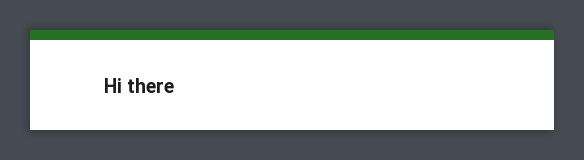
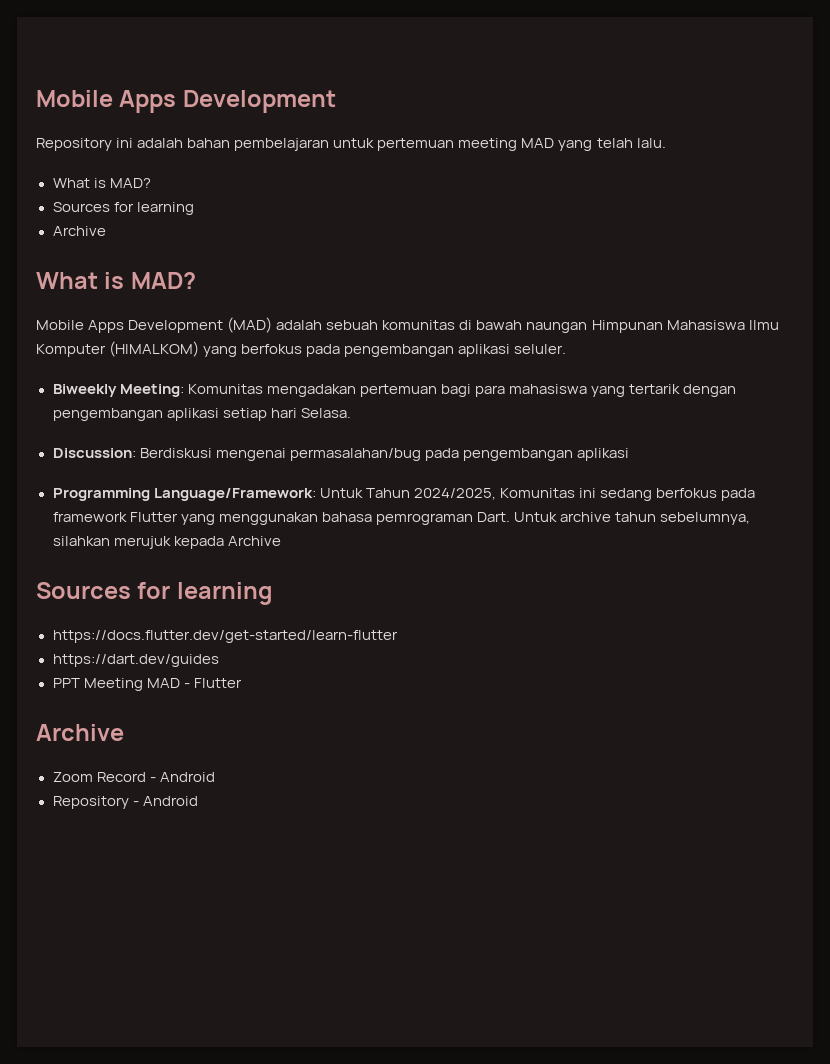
[104,78,175,93] Hi there -> [36,90,336,113] [36,138,666,151] [52,178,151,188] [52,202,194,215] [52,226,106,236] [36,272,196,289] [36,317,779,333] [36,341,567,357] [52,384,736,397] [52,408,351,421] [52,448,629,461] [52,488,755,501] [52,512,750,525] [52,536,281,549] [36,582,272,605] [52,630,398,643] [52,654,219,667] [52,678,242,691] [36,724,124,741] [52,772,215,782] [52,796,198,809] Mobile Apps Development // Repository ini adalah bahan pembelajaran untuk pertemuan meeting MAD yang telah lalu. // What is MAD? // Sources for learning // Archive // What is MAD? // Mobile Apps Development (MAD) adalah sebuah komunitas di bawah naungan Himpunan Mahasiswa Ilmu Komputer (HIMALKOM) yang berfokus pada pengembangan aplikasi seluler. // Biweekly Meeting: Komunitas mengadakan pertemuan bagi para mahasiswa yang tertarik dengan pengembangan aplikasi setiap hari Selasa. // Discussion: Berdiskusi mengenai permasalahan/bug pada pengembangan aplikasi // Programming Language/Framework: Untuk Tahun 2024/2025, Komunitas ini sedang berfokus pada framework Flutter yang menggunakan bahasa pemrograman Dart. Untuk archive tahun sebelumnya, silahkan merujuk kepada Archive // Sources for learning // https://docs.flutter.dev/get-started/learn-flutter // https://dart.dev/guides // PPT Meeting MAD - Flutter // Archive // Zoom Record - Android // Repository - Android

